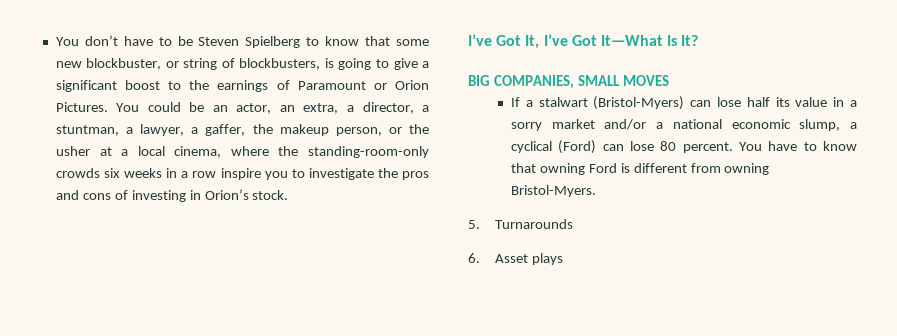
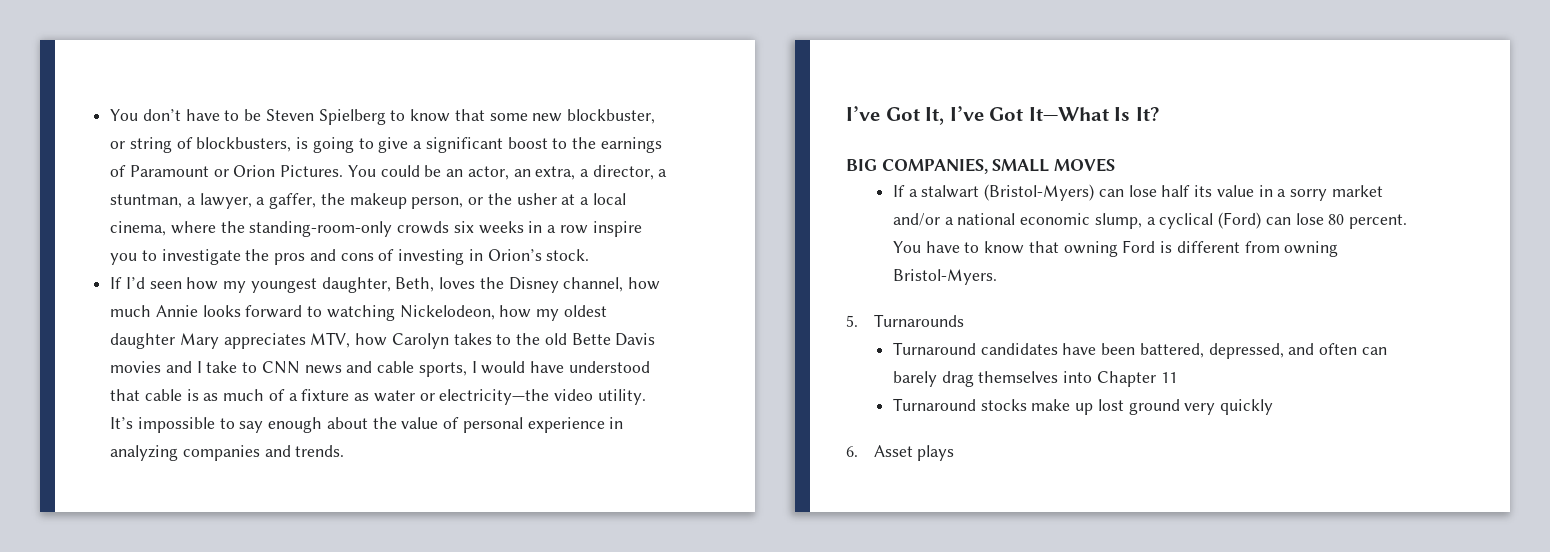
(289, 195) none -> [110,277,660,293] [110,305,607,321] [110,332,656,349] [110,361,650,377] [110,389,646,405] [110,417,624,433] [110,445,345,461] // If I’d seen how my youngest daughter, Beth, loves the Disney channel, how much Annie looks forward to watching Nickelodeon, how my oldest daughter Mary appreciates MTV, how Carolyn takes to the old Bette Davis movies and I take to CNN news and cable sports, I would have understood that cable is as much of a fixture as water or electricity—the video utility. It’s impossible to say enough about the value of personal experience in analyzing companies and trends.
(574, 224) none -> [893,342,1387,359] [893,371,1177,387] [893,398,1274,415] // Turnaround candidates have been battered, depressed, and often can barely drag themselves into Chapter 11 // Turnaround stocks make up lost ground very quickly

